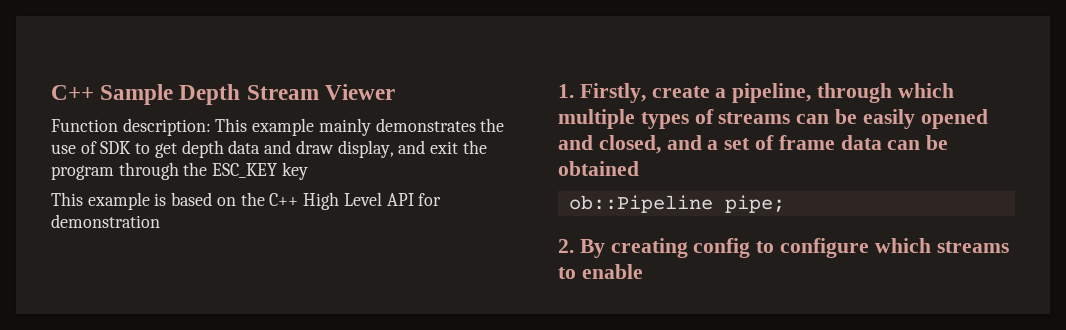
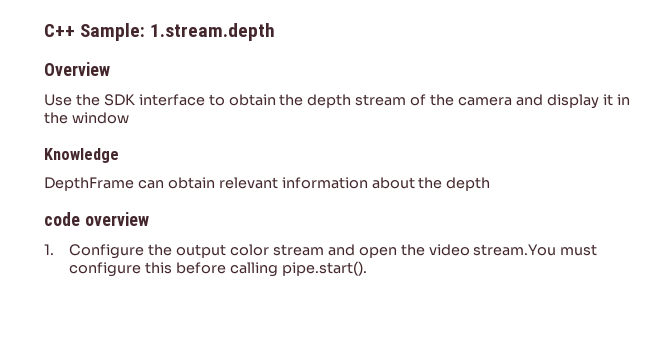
[51,84,395,105] [51,118,505,136] [51,140,487,158] [51,162,308,180] [51,192,442,210] [51,214,160,228] [558,83,954,103] [558,109,988,129] [558,135,949,154] [558,161,639,176] [568,195,785,213] [558,238,1009,258] [558,264,643,279] C++ Sample Depth Stream Viewer // Function description: This example mainly demonstrates the use of SDK to get depth data and draw display, and exit the program through the ESC_KEY key // This example is based on the C++ High Level API for demonstration // 1. Firstly, create a pipeline, through which multiple types of streams can be easily opened and closed, and a set of frame data can be obtained // ob::Pipeline pipe; // 2. By creating config to configure which streams to enable -> [44,23,276,41] [44,62,110,76] [44,94,630,109] [44,112,129,124] [44,148,119,163] [44,177,491,191] [44,212,149,226] [44,244,598,259] [69,261,367,277] C++ Sample: 1.stream.depth // Overview // Use the SDK interface to obtain the depth stream of the camera and display it in the window // Knowledge // DepthFrame can obtain relevant information about the depth // code overview // 1. Configure the output color stream and open the video stream.You must configure this before calling pipe.start().

